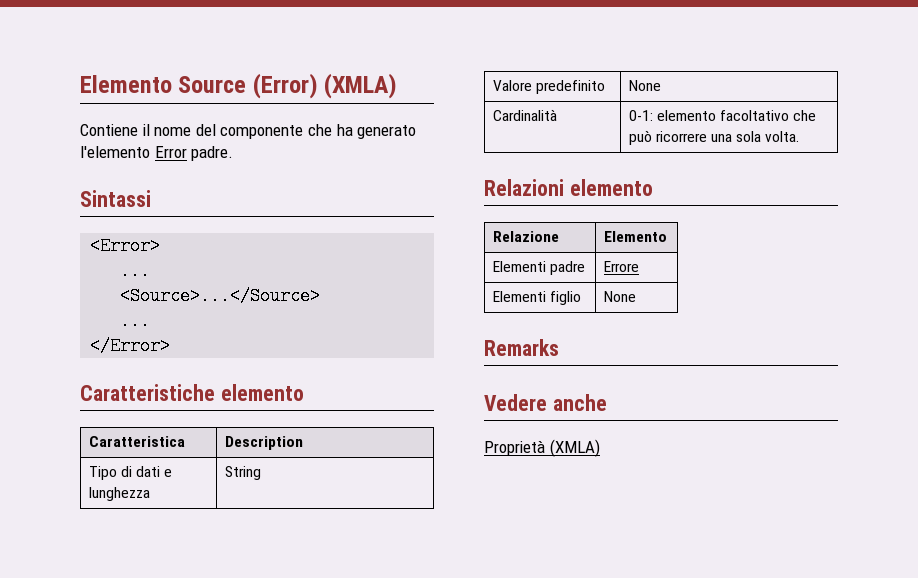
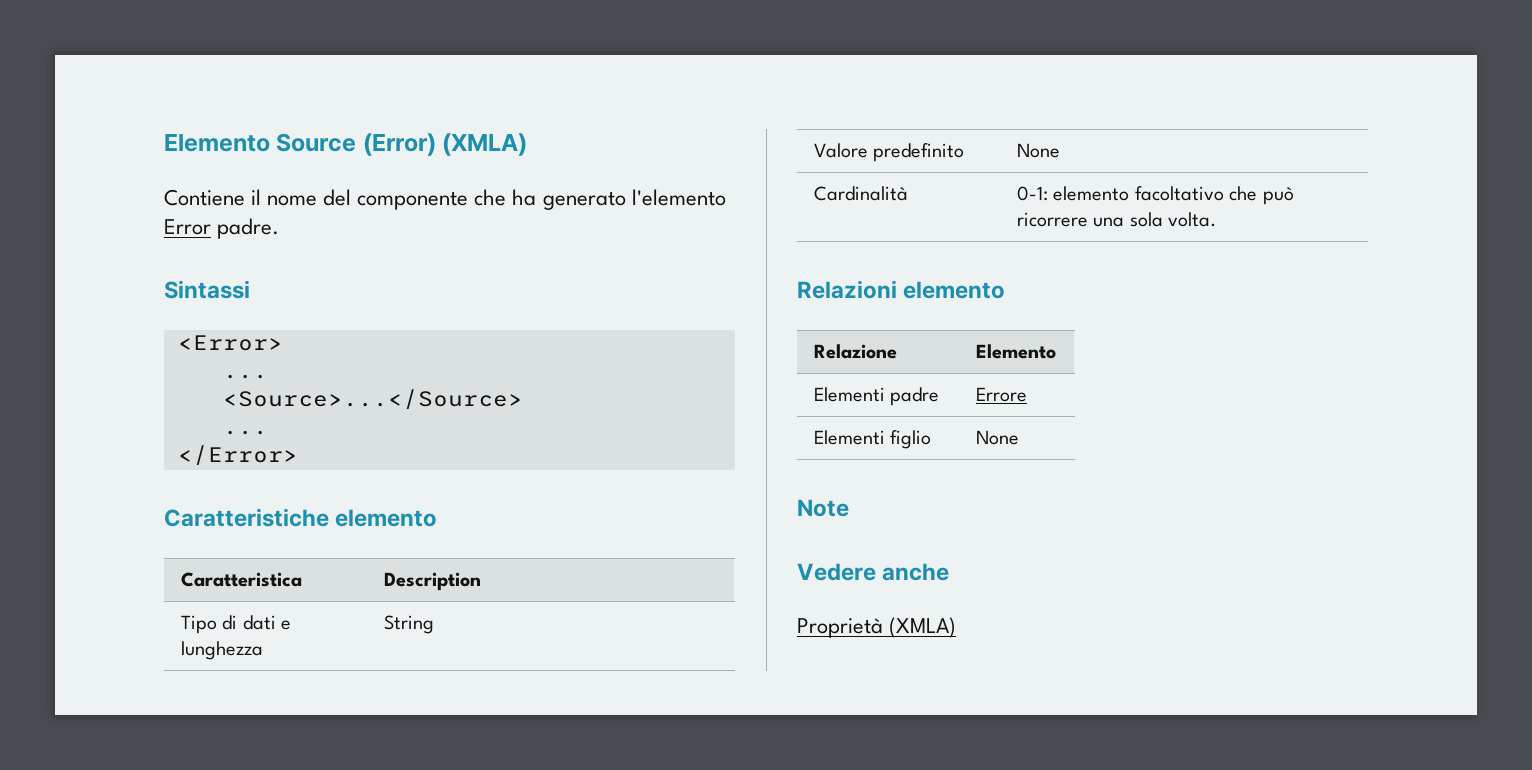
[484,339,559,356] Remarks -> [797,499,849,517] Note

